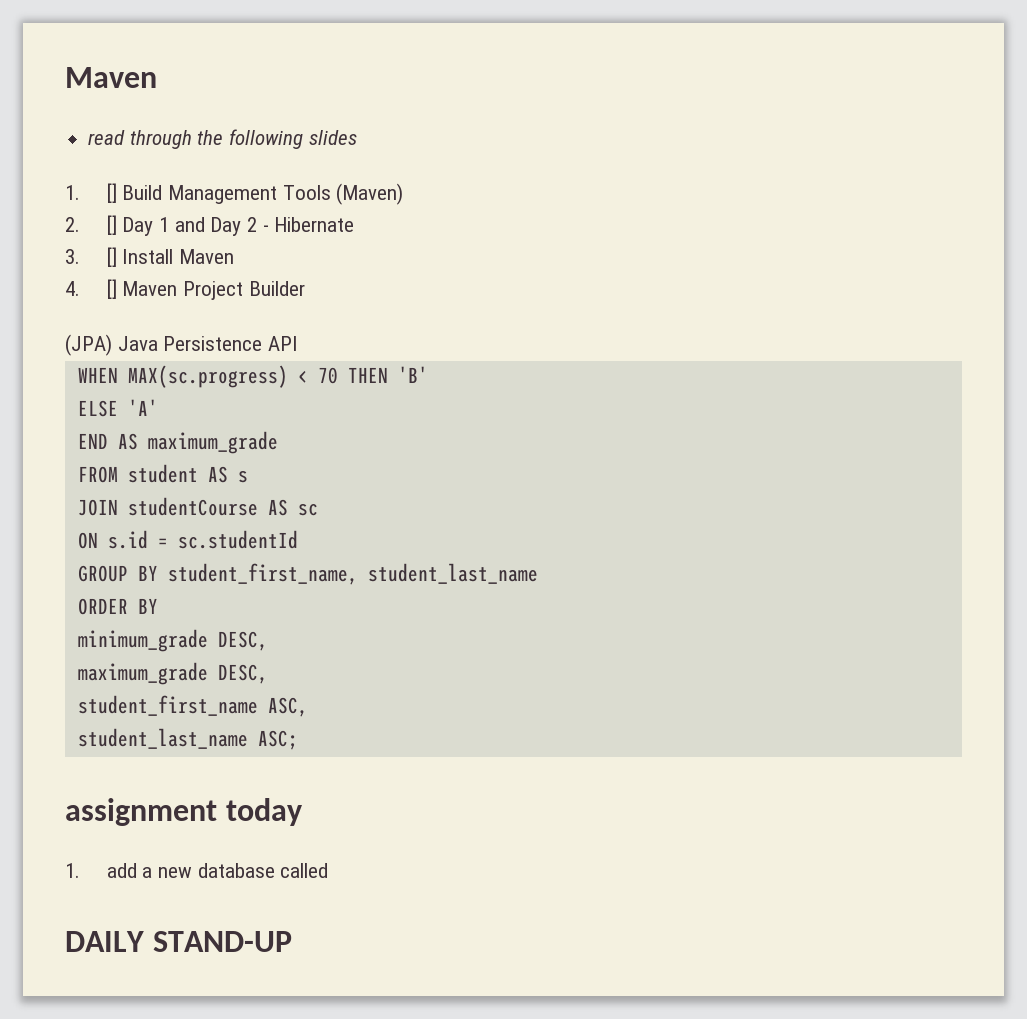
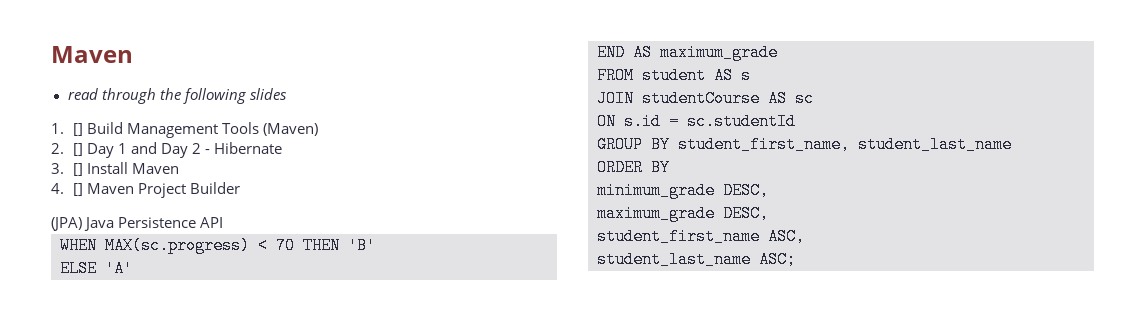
[65,798,302,826] [65,863,329,878] [65,931,292,952] // assignment today // 1. add a new database called // DAILY STAND-UP -> (796, 259) none

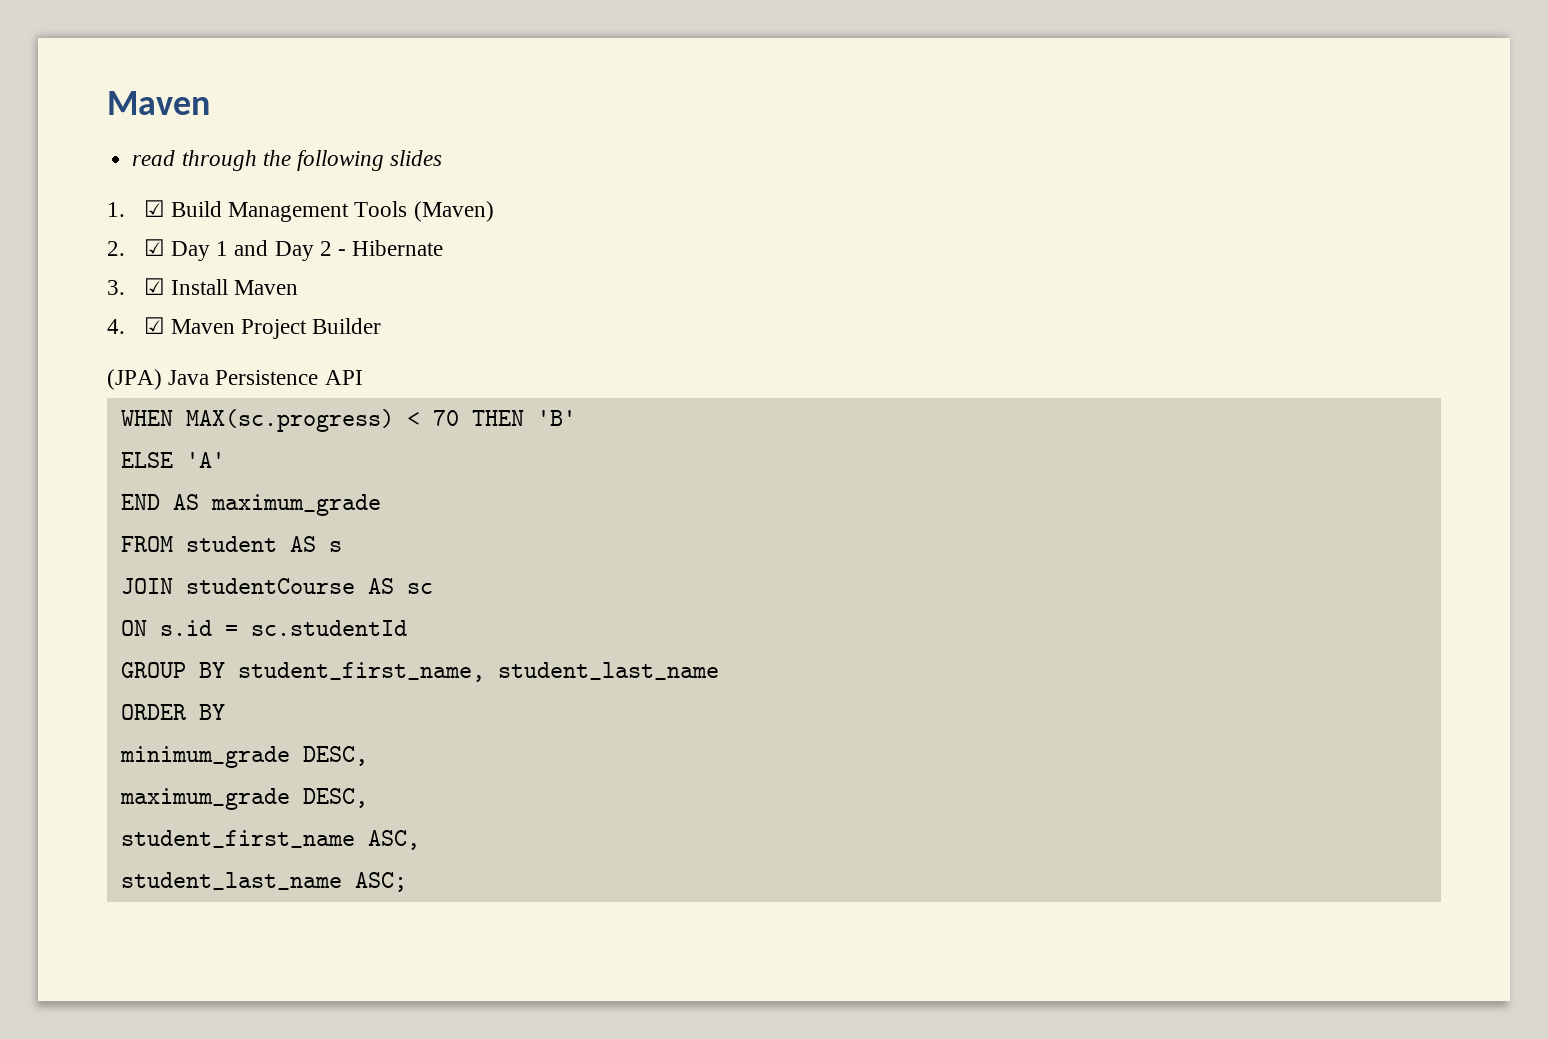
[73,123,84,136] [] -> [143,200,165,217] ☑
[73,143,84,156] [] -> [143,239,165,256] ☑
[73,163,84,176] [] -> [143,278,165,295] ☑
[73,183,84,196] [] -> [143,317,165,334] ☑

